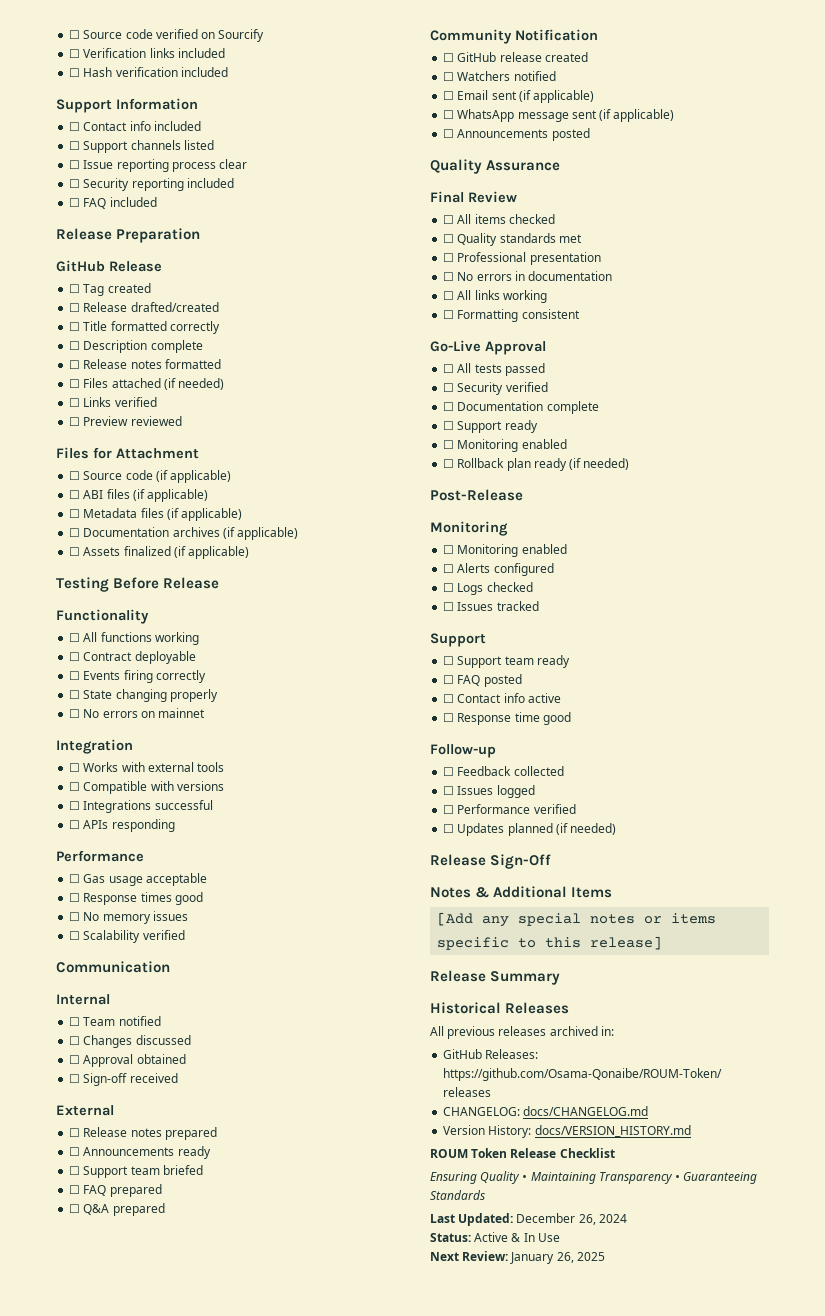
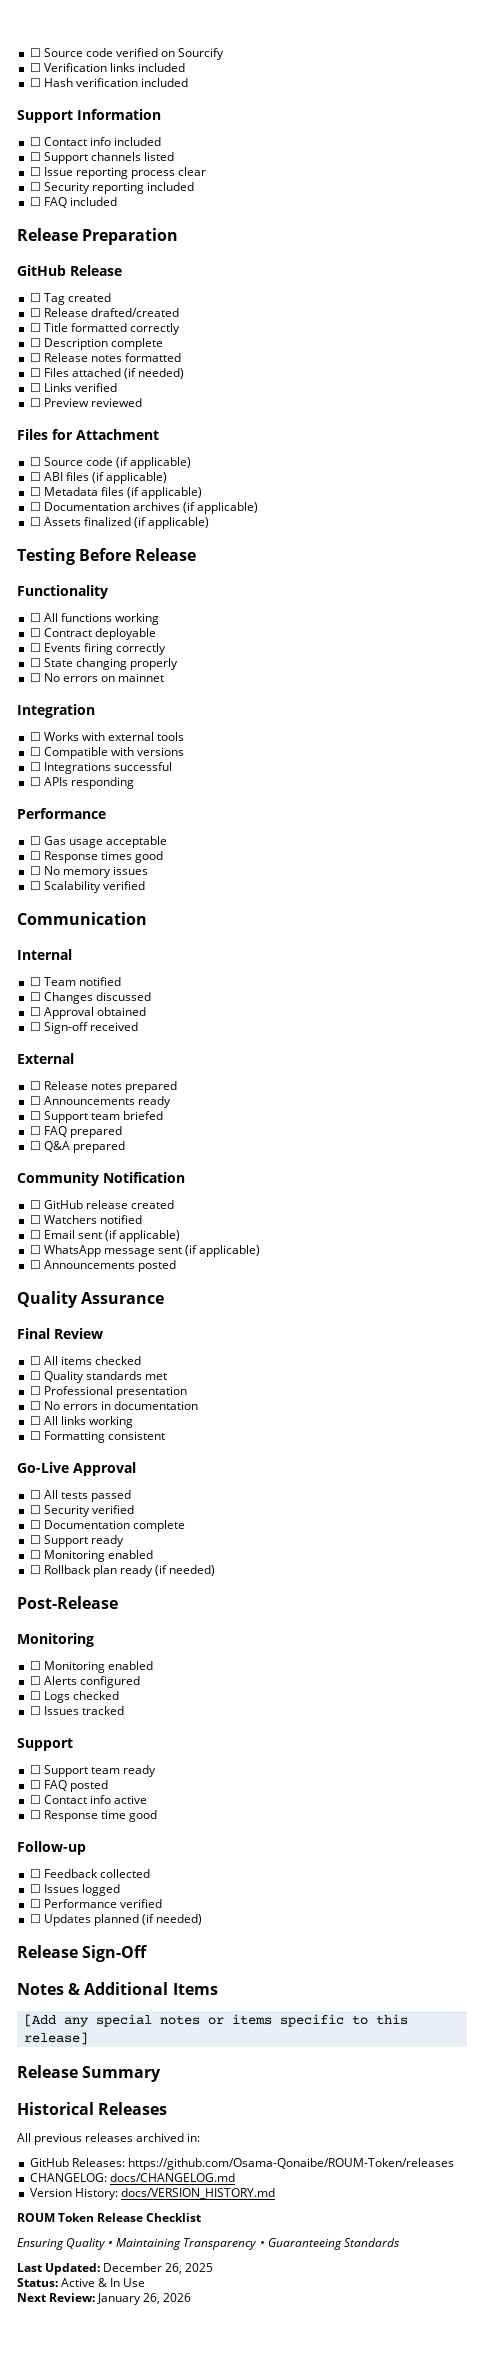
[598,1214,627,1223] 2024 -> [185,2263,214,2272] 2025
[576,1252,605,1261] 2025 -> [163,2293,192,2302] 2026

